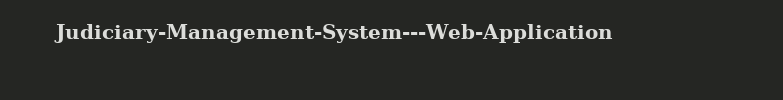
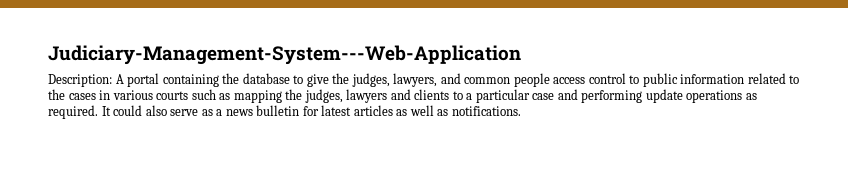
(613, 33) none -> [48,73,800,87] [48,89,757,103] [48,105,521,119] // Description: A portal containing the database to give the judges, lawyers, and common people access control to public information related to the cases in various courts such as mapping the judges, lawyers and clients to a particular case and performing update operations as required. It could also serve as a news bulletin for latest articles as well as notifications.

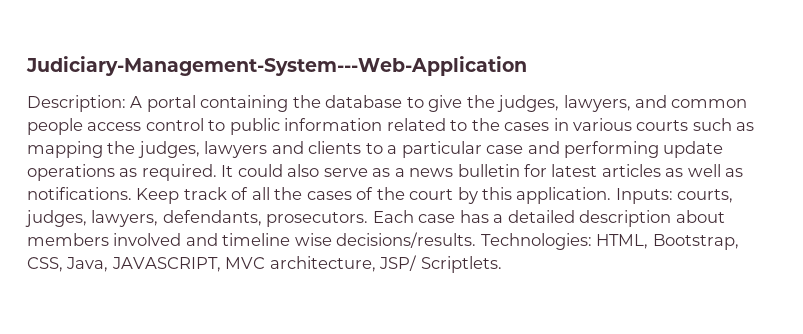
(521, 111) none -> [136,187,734,204] [25,210,725,227] [27,232,739,250] [27,255,502,273] Keep track of all the cases of the court by this application. Inputs: courts, judges, lawyers, defendants, prosecutors. Each case has a detailed description about members involved and timeline wise decisions/results. Technologies: HTML, Bootstrap, CSS, Java, JAVASCRIPT, MVC architecture, JSP/ Scriptlets.

